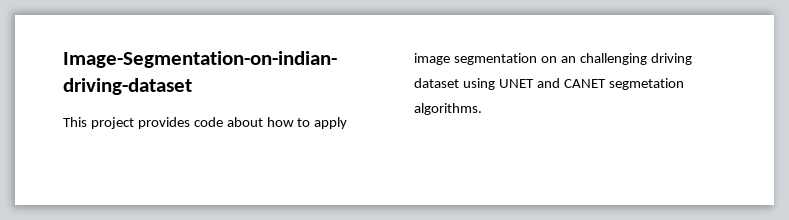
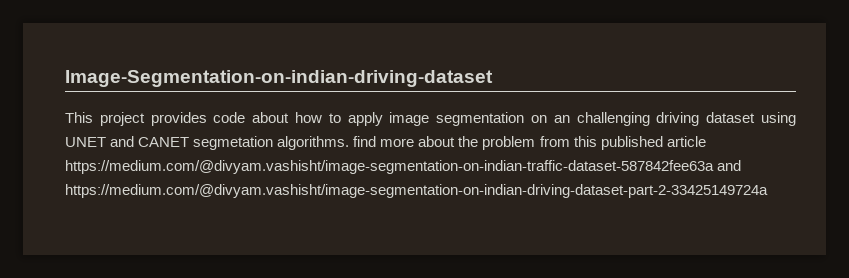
(482, 109) none -> [353,136,706,150] [65,160,742,174] [65,184,768,198] find more about the problem from this published article https://medium.com/@divyam.vashisht/image-segmentation-on-indian-traffic-dataset-587842fee63a and https://medium.com/@divyam.vashisht/image-segmentation-on-indian-driving-dataset-part-2-33425149724a

